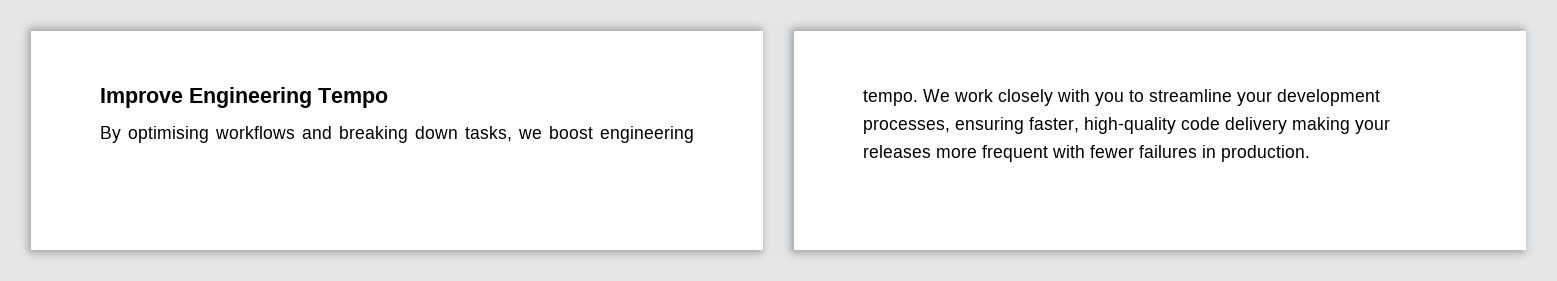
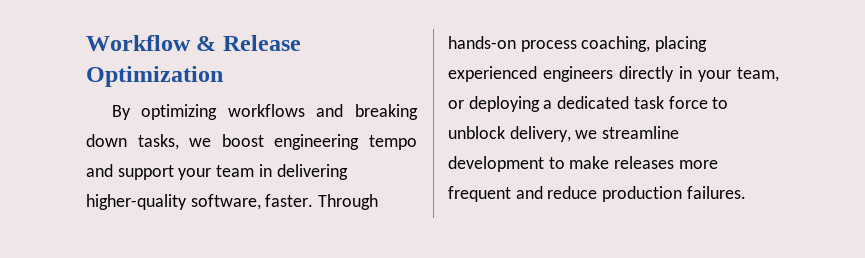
[100,87,388,108] Improve Engineering Tempo -> [86,35,301,51] [86,66,223,87] Workflow & Release Optimization
[128,126,209,143] optimising -> [141,104,218,120] optimizing
[863,89,1380,106] [863,117,1390,134] [863,145,1310,162] tempo. We work closely with you to streamline your development processes, ensuring faster, high-quality code delivery making your releases more frequent with fewer failures in production. -> [369,135,417,150] [86,164,348,180] [86,194,379,210] [448,36,708,52] [448,66,779,82] [448,96,729,112] [448,126,680,142] [448,156,718,172] [448,186,746,202] tempo and support your team in delivering higher-quality software, faster. Through hands-on process coaching, placing experienced engineers directly in your team, or deploying a dedicated task force to unblock delivery, we streamline development to make releases more frequent and reduce production failures.

